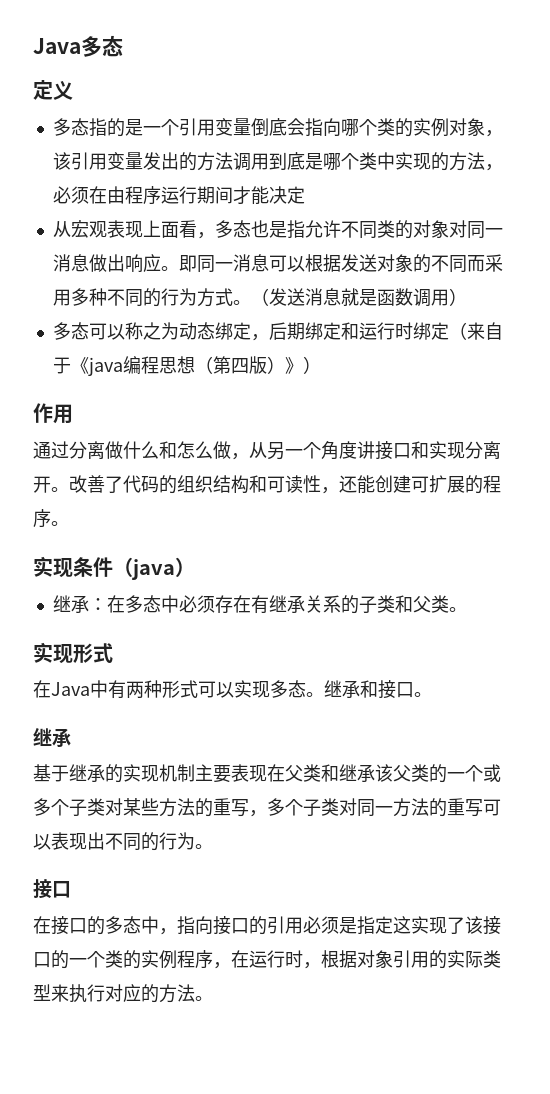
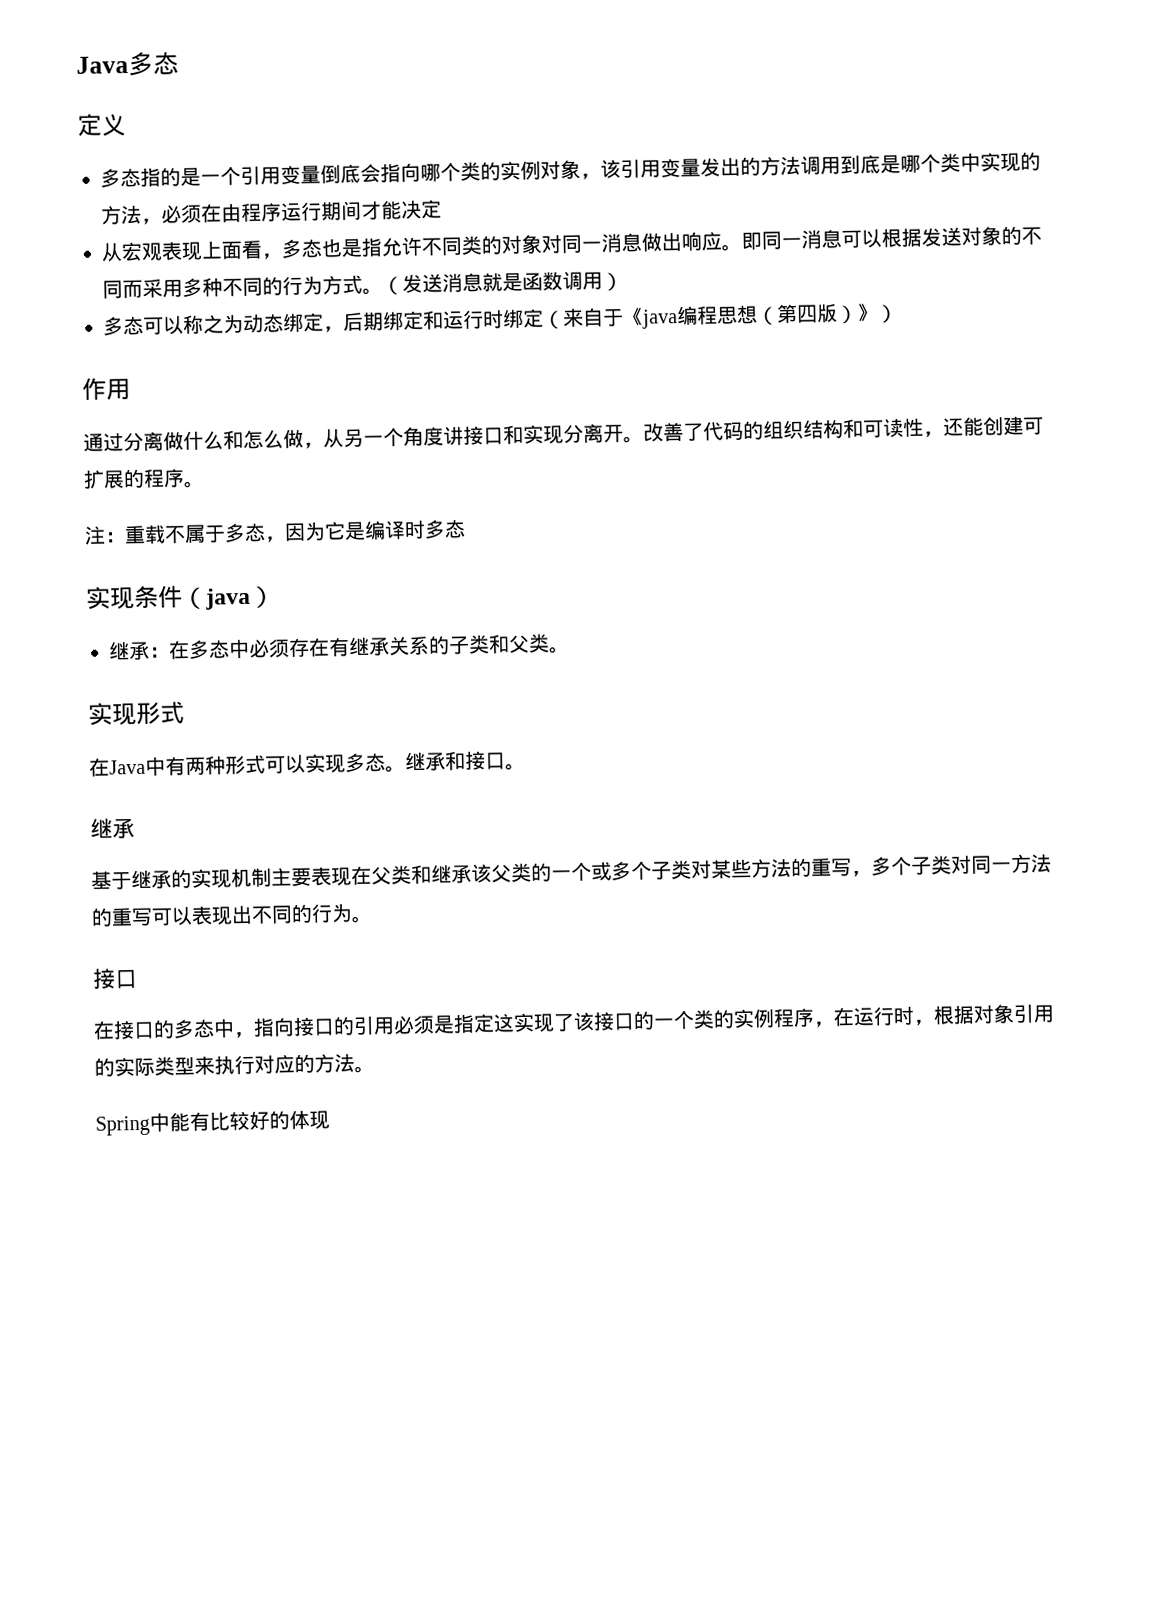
(69, 523) none -> [84,518,466,545] // 注：重载不属于多态，因为它是编译时多态
(213, 998) none -> [95,1109,330,1136] // Spring中能有比较好的体现

